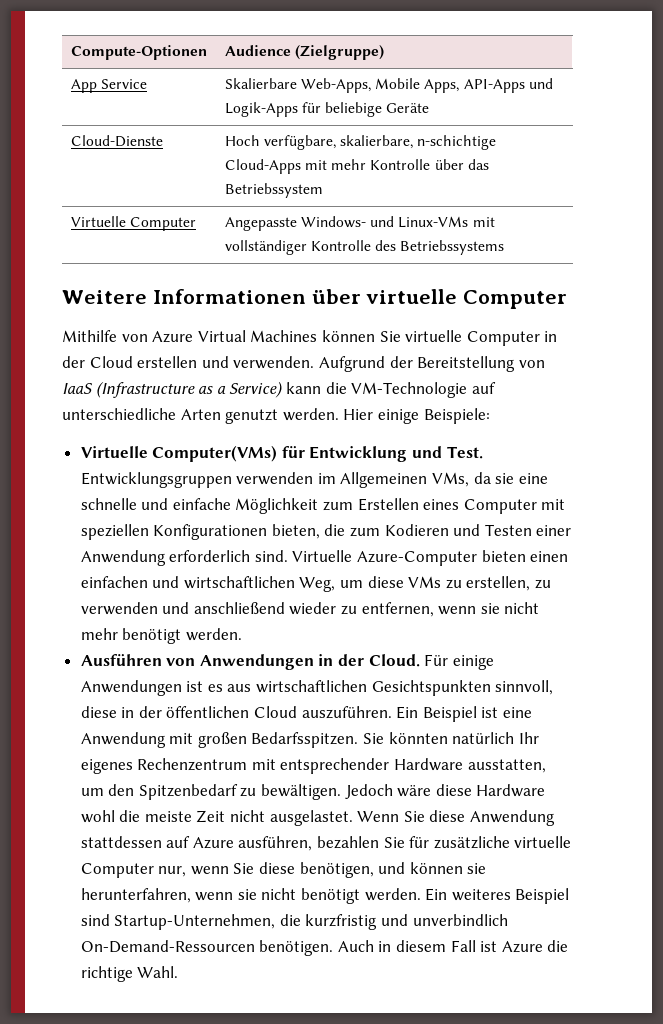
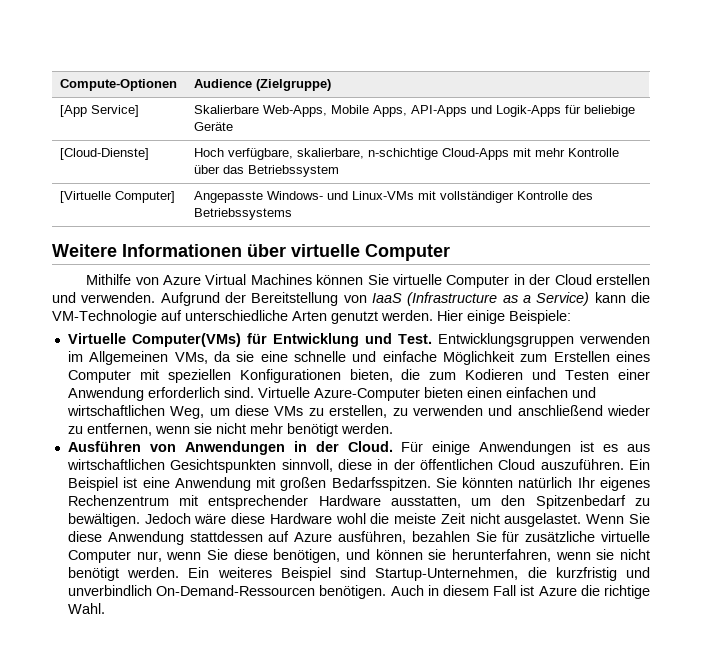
[70,79,147,93] App Service -> [60,105,140,117] [App Service]
[70,135,163,147] Cloud-Dienste -> [60,148,150,160] [Cloud-Dienste]
[70,216,196,231] Virtuelle Computer -> [60,191,176,203] [Virtuelle Computer]

